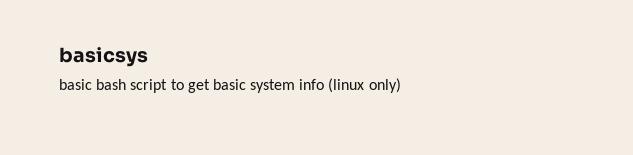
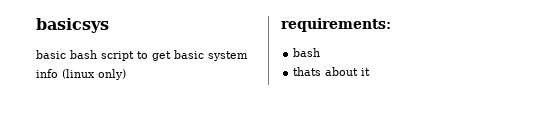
(401, 85) none -> [281,18,391,32] [293,48,321,57] [293,67,371,76] // requirements: // bash // thats about it

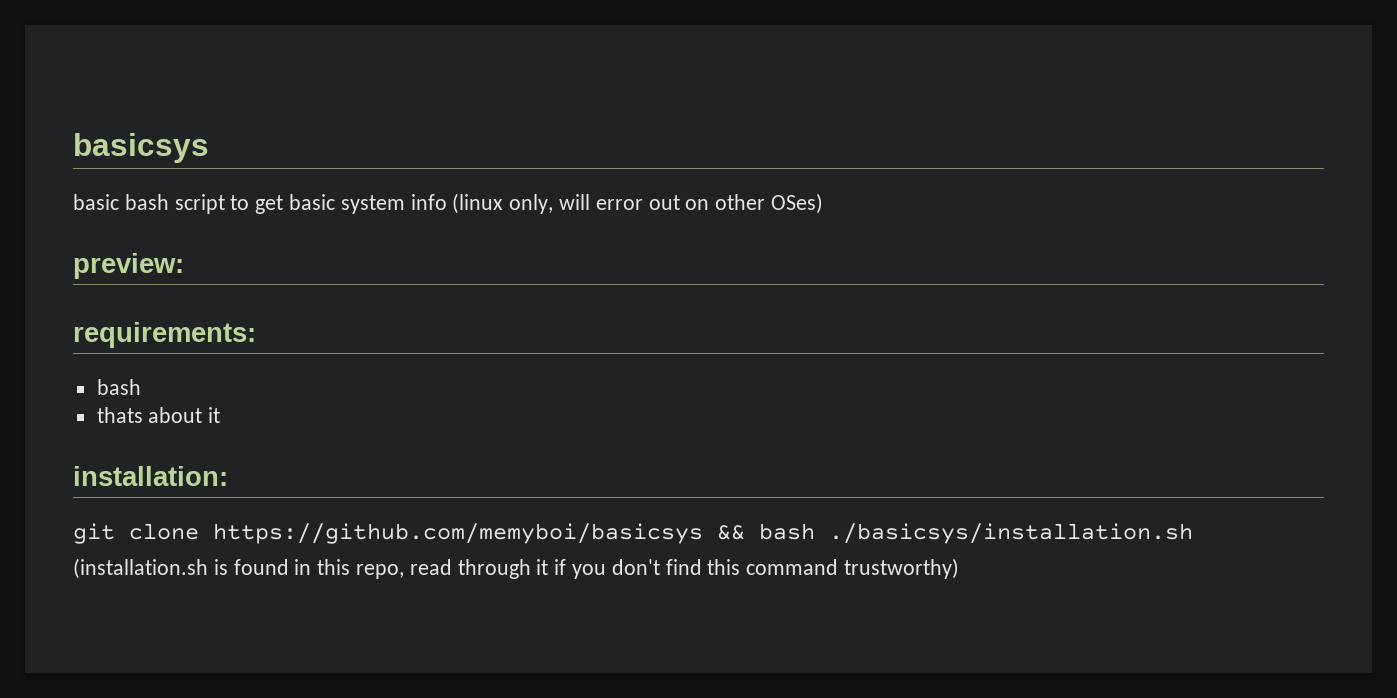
[98,69,126,80] only) -> [509,193,824,214] [73,253,184,279] only, will error out on other OSes) // preview:
(371, 72) none -> [73,466,228,486] [73,523,1193,544] [73,558,960,579] // installation: // git clone https://github.com/memyboi/basicsys && bash ./basicsys/installation.sh // (installation.sh is found in this repo, read through it if you don't find this command trustworthy)

